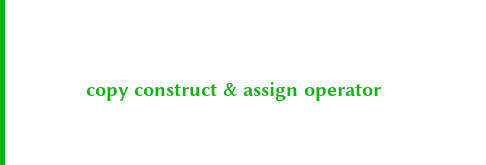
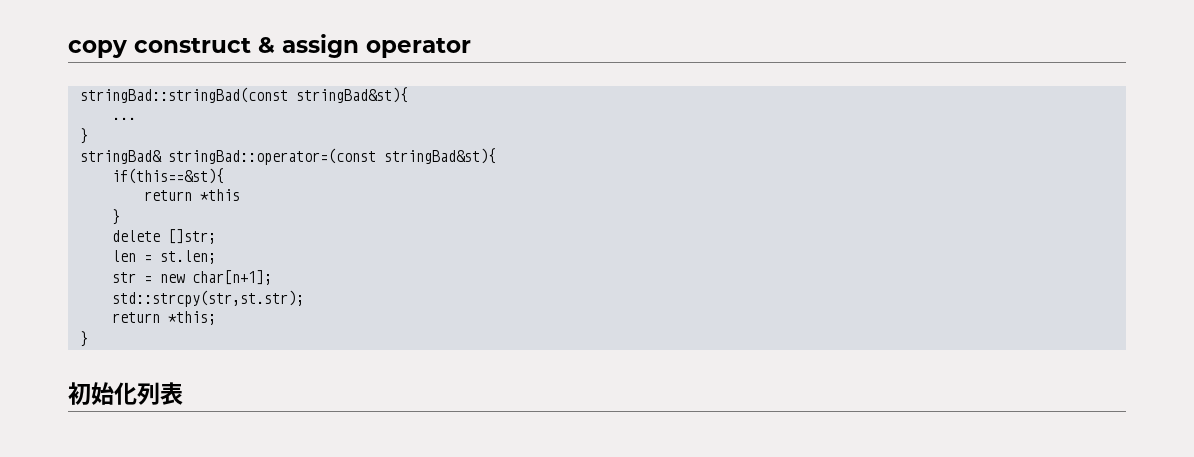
(382, 92) none -> [80,87,408,103] [112,117,136,120] [80,128,88,144] [80,148,496,165] [112,168,224,184] [144,189,240,201] [112,209,120,225] [112,229,216,244] [112,250,216,264] [112,270,272,285] [112,290,304,307] [112,311,216,325] [80,331,88,347] [68,382,183,405] // stringBad::stringBad(const stringBad&st){ // ... // } // stringBad& stringBad::operator=(const stringBad&st){ // if(this==&st){ // return *this // } // delete []str; // len = st.len; // str = new char[n+1]; // std::strcpy(str,st.str); // return *this; // } // 初始化列表

